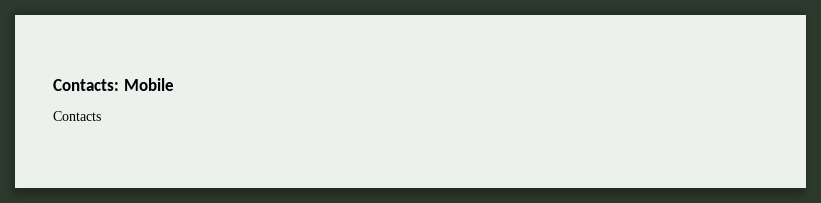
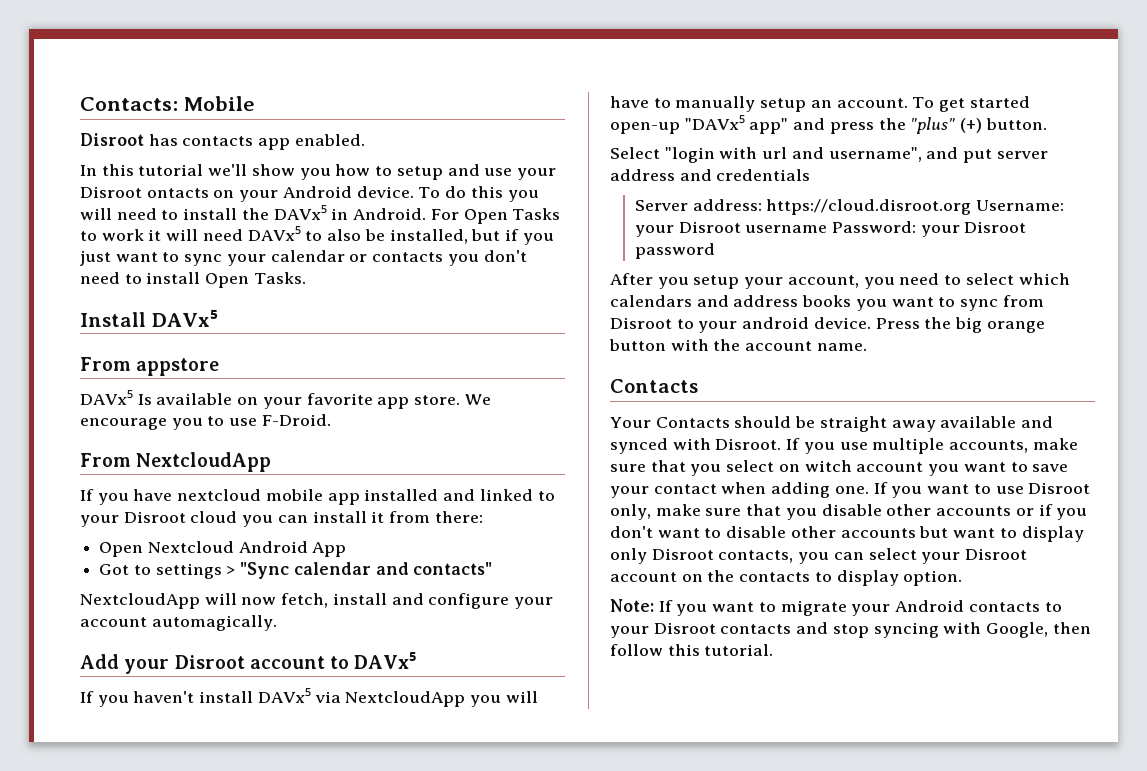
[53,111,101,121] Contacts -> [80,133,365,150] [80,164,556,180] [80,186,539,202] [80,205,561,224] [80,226,554,245] [80,250,527,266] [80,272,306,288] [80,309,218,327] [80,357,220,376] [80,390,491,409] [80,414,331,430] [80,452,272,472] [80,489,555,505] [80,511,483,527] [99,541,347,557] [99,562,493,579] [80,593,554,609] [80,615,277,631] [80,652,417,674] [80,688,538,707] [610,96,1030,112] [610,115,1047,134] [610,147,1048,163] [610,169,811,181] [634,199,1065,215] [634,221,1027,237] [634,243,715,259] [610,273,1070,289] [610,295,1044,311] [610,317,1045,333] [609,339,867,351] [610,379,698,393] [610,416,1054,432] [610,438,1078,454] [610,460,1069,476] [610,482,1091,498] [610,504,1088,520] [610,526,1084,542] [610,548,1028,564] [610,570,963,586] [610,599,1062,616] [610,622,1091,638] [610,644,774,656] Disroot has contacts app enabled. // In this tutorial we'll show you how to setup and use your Disroot ontacts on your Android device. To do this you will need to install the DAVx⁵ in Android. For Open Tasks to work it will need DAVx⁵ to also be installed, but if you just want to sync your calendar or contacts you don't need to install Open Tasks. // Install DAVx⁵ // From appstore // DAVx⁵ Is available on your favorite app store. We encourage you to use F-Droid. // From NextcloudApp // If you have nextcloud mobile app installed and linked to your Disroot cloud you can install it from there: // Open Nextcloud Android App // Got to settings > "Sync calendar and contacts" // NextcloudApp will now fetch, install and configure your account automagically. // Add your Disroot account to DAVx⁵ // If you haven't install DAVx⁵ via NextcloudApp you will have to manually setup an account. To get started open-up "DAVx⁵ app" and press the "plus" (+) button. // Select "login with url and username", and put server address and credentials // Server address: https://cloud.disroot.org Username: your Disroot username Password: your Disroot password // After you setup your account, you need to select which calendars and address books you want to sync from Disroot to your android device. Press the big orange button with the account name. // Contacts // Your Contacts should be straight away available and synced with Disroot. If you use multiple accounts, make sure that you select on witch account you want to save your contact when adding one. If you want to use Disroot only, make sure that you disable other accounts or if you don't want to disable other accounts but want to display only Disroot contacts, you can select your Disroot account on the contacts to display option. // Note: If you want to migrate your Android contacts to your Disroot contacts and stop syncing with Google, then follow this tutorial.

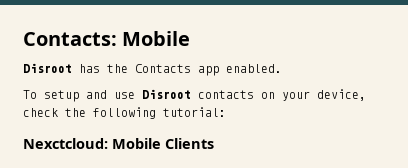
[182,136,254,146] contacts -> [107,64,191,73] the Contacts
[80,164,556,180] [80,186,539,202] [80,205,561,224] [80,226,554,245] [80,250,527,266] [80,272,306,288] [80,309,218,327] [80,357,220,376] [80,390,491,409] [80,414,331,430] [80,452,272,472] [80,489,555,505] [80,511,483,527] [99,541,347,557] [99,562,493,579] [80,593,554,609] [80,615,277,631] [80,652,417,674] [80,688,538,707] [610,96,1030,112] [610,115,1047,134] [610,147,1048,163] [610,169,811,181] [634,199,1065,215] [634,221,1027,237] [634,243,715,259] [610,273,1070,289] [610,295,1044,311] [610,317,1045,333] [609,339,867,351] [610,379,698,393] [610,416,1054,432] [610,438,1078,454] [610,460,1069,476] [610,482,1091,498] [610,504,1088,520] [610,526,1084,542] [610,548,1028,564] [610,570,963,586] [610,599,1062,616] [610,622,1091,638] [610,644,774,656] In this tutorial we'll show you how to setup and use your Disroot ontacts on your Android device. To do this you will need to install the DAVx⁵ in Android. For Open Tasks to work it will need DAVx⁵ to also be installed, but if you just want to sync your calendar or contacts you don't need to install Open Tasks. // Install DAVx⁵ // From appstore // DAVx⁵ Is available on your favorite app store. We encourage you to use F-Droid. // From NextcloudApp // If you have nextcloud mobile app installed and linked to your Disroot cloud you can install it from there: // Open Nextcloud Android App // Got to settings > "Sync calendar and contacts" // NextcloudApp will now fetch, install and configure your account automagically. // Add your Disroot account to DAVx⁵ // If you haven't install DAVx⁵ via NextcloudApp you will have to manually setup an account. To get started open-up "DAVx⁵ app" and press the "plus" (+) button. // Select "login with url and username", and put server address and credentials // Server address: https://cloud.disroot.org Username: your Disroot username Password: your Disroot password // After you setup your account, you need to select which calendars and address books you want to sync from Disroot to your android device. Press the big orange button with the account name. // Contacts // Your Contacts should be straight away available and synced with Disroot. If you use multiple accounts, make sure that you select on witch account you want to save your contact when adding one. If you want to use Disroot only, make sure that you disable other accounts or if you don't want to disable other accounts but want to display only Disroot contacts, you can select your Disroot account on the contacts to display option. // Note: If you want to migrate your Android contacts to your Disroot contacts and stop syncing with Google, then follow this tutorial. -> [23,89,366,102] [23,107,226,119] [23,138,214,149] To setup and use Disroot contacts on your device, check the following tutorial: // Nexctcloud: Mobile Clients

